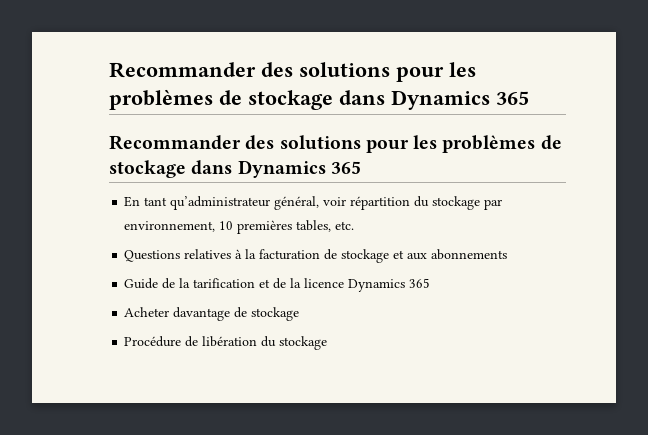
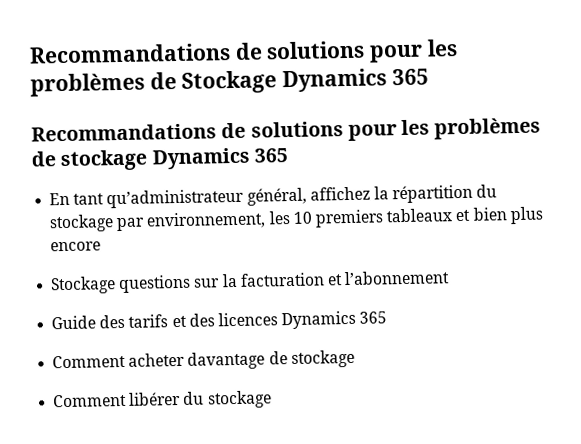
[109,62,476,82] [109,89,529,110] [109,135,562,153] [109,160,233,178] Recommander des solutions pour les problèmes de stockage dans Dynamics 365 // Recommander des solutions pour les problèmes de stockage dans -> [29,39,458,64] [30,68,429,97] [31,117,542,142] [31,149,149,172] Recommandations de solutions pour les problèmes de Stockage Dynamics 365 // Recommandations de solutions pour les problèmes de stockage
[323,197,347,206] voir -> [309,186,389,201] affichez la
[219,220,355,234] [124,249,508,263] [124,278,431,292] [124,307,170,317] 10 premières tables, etc. // Questions relatives à la facturation de stockage et aux abonnements // Guide de la tarification et de la licence Dynamics 365 // Acheter -> [268,206,544,228] [50,241,102,252] [50,270,451,295] [51,310,388,330] [52,352,186,369] les 10 premiers tableaux et bien plus encore // Stockage questions sur la facturation et l’abonnement // Guide des tarifs et des licences Dynamics 365 // Comment acheter
[124,336,258,347] Procédure de libération -> [53,391,182,408] Comment libérer

